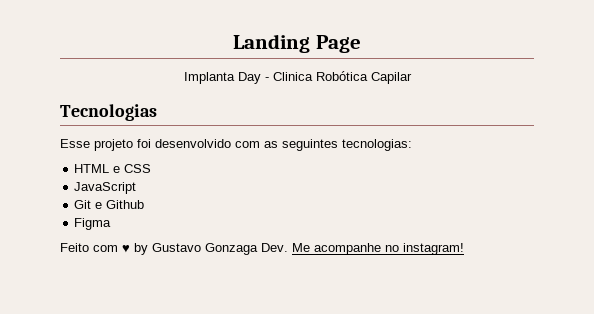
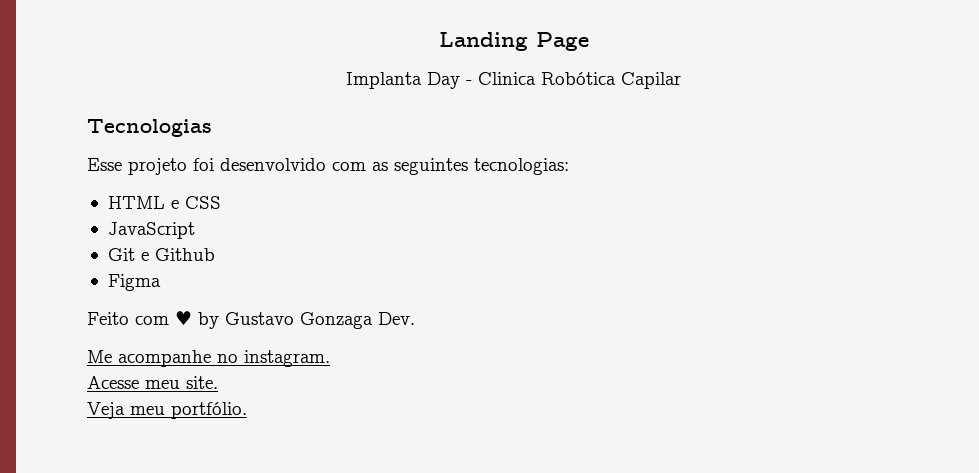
(288, 247) none -> (415, 318) //
[403,243,464,255] instagram! -> [244,350,330,367] [87,376,218,389] [87,402,247,419] instagram. // Acesse meu site. // Veja meu portfólio.

